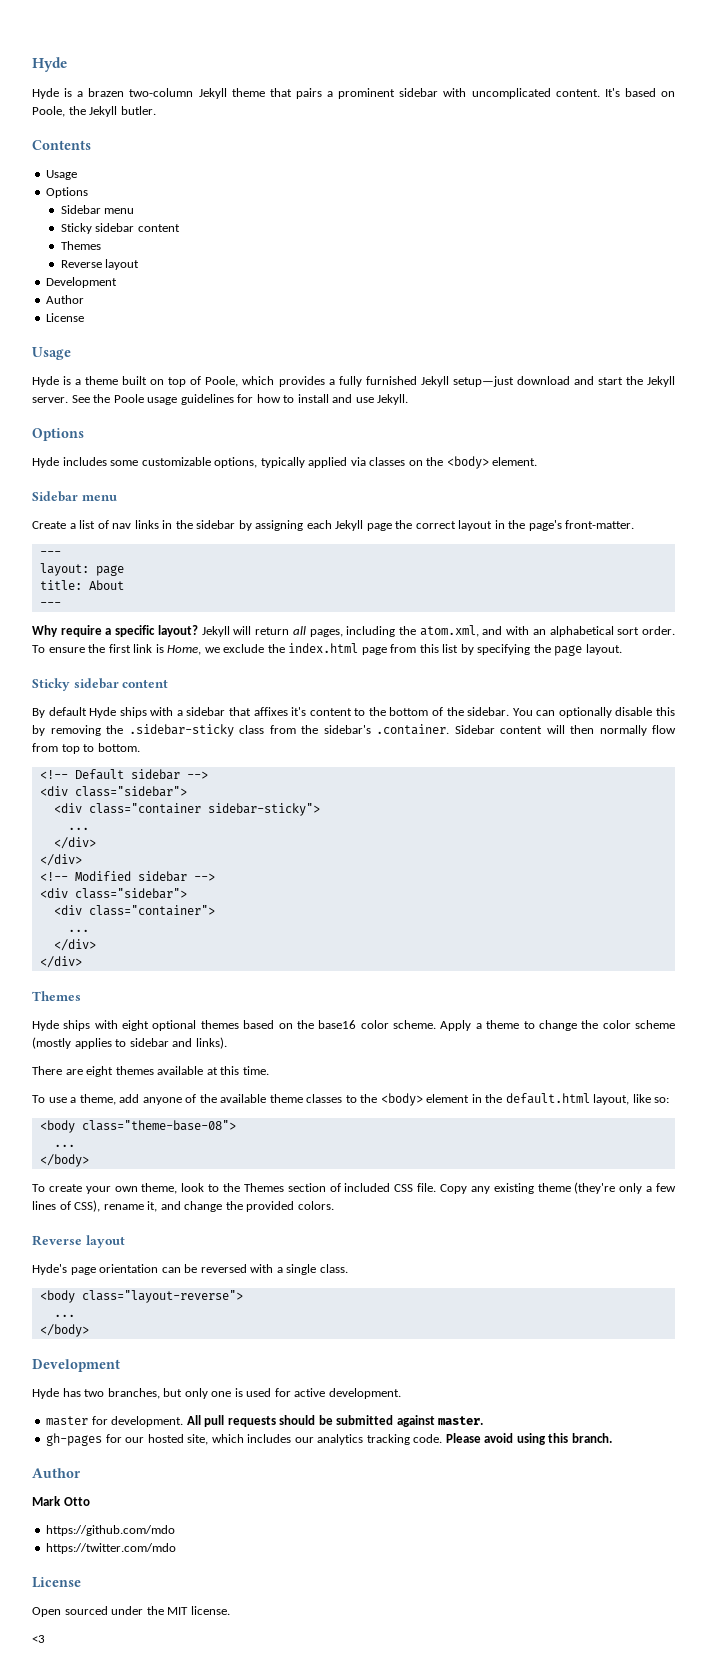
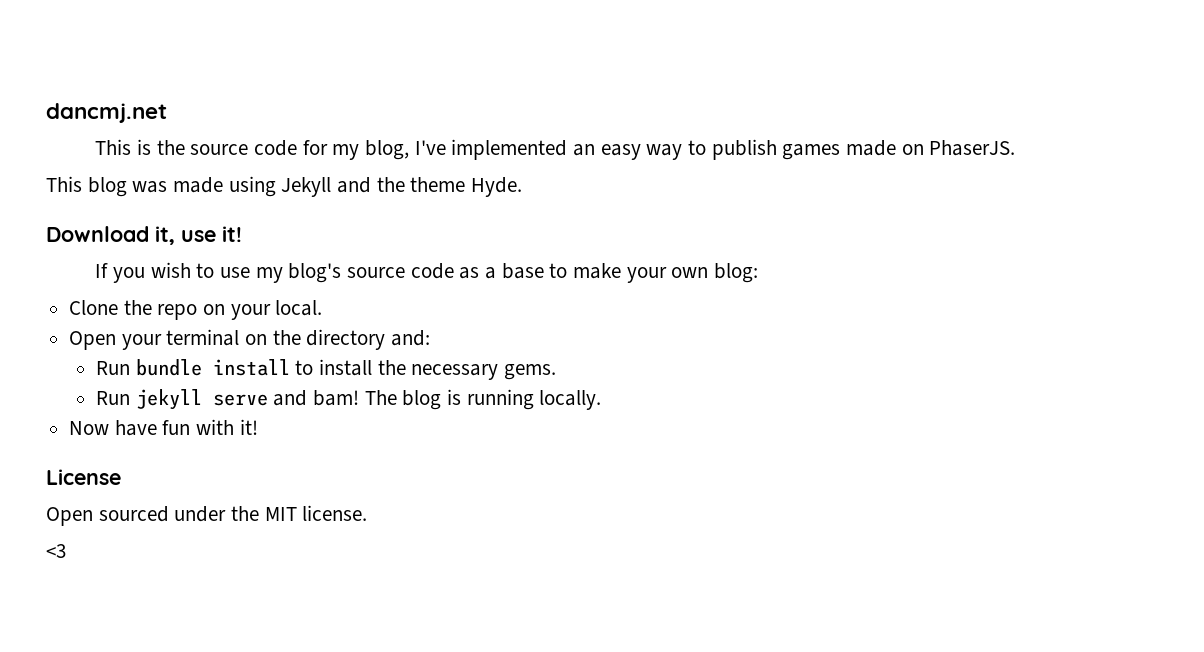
[32,57,67,72] [32,88,676,99] [32,106,156,117] [32,140,91,150] [46,170,78,180] [46,187,89,198] [60,205,135,214] [60,223,180,234] [60,241,101,250] [60,259,140,270] [46,277,118,288] [46,295,85,304] [46,313,85,322] [32,347,71,360] [32,376,675,387] [32,394,409,405] [32,428,84,441] [32,456,538,469] [32,491,117,502] [32,520,635,531] [39,551,61,556] [39,563,124,576] [39,580,124,590] [39,602,61,607] [32,625,675,637] [32,643,622,656] [32,678,169,691] [32,707,675,718] [32,724,676,737] [32,743,140,754] [39,769,208,780] [39,786,187,797] [53,803,320,816] [67,827,89,830] [53,837,96,849] [39,854,82,866] [39,871,215,882] [39,888,187,899] [53,905,215,916] [67,929,89,932] [53,939,96,951] [39,956,82,968] [32,991,81,1001] [32,1020,675,1031] [32,1037,227,1049] [32,1066,269,1077] [32,1093,670,1106] [39,1120,236,1133] [53,1144,75,1147] [39,1154,89,1167] [32,1182,676,1194] [32,1200,334,1212] [32,1235,125,1248] [32,1264,348,1275] [39,1290,243,1303] [53,1314,75,1317] [39,1324,89,1337] [32,1359,120,1372] [32,1388,401,1399] [46,1415,484,1427] [46,1433,612,1446] [32,1468,81,1478] [32,1496,90,1506] [46,1525,176,1536] [46,1543,177,1554] Hyde // Hyde is a brazen two-column Jekyll theme that pairs a prominent sidebar with uncomplicated content. It's based on Poole, the Jekyll butler. // Contents // Usage // Options // Sidebar menu // Sticky sidebar content // Themes // Reverse layout // Development // Author // License // Usage // Hyde is a theme built on top of Poole, which provides a fully furnished Jekyll setup—just download and start the Jekyll server. See the Poole usage guidelines for how to install and use Jekyll. // Options // Hyde includes some customizable options, typically applied via classes on the <body> element. // Sidebar menu // Create a list of nav links in the sidebar by assigning each Jekyll page the correct layout in the page's front-matter. // --- // layout: page // title: About // --- // Why require a specific layout? Jekyll will return all pages, including the atom.xml, and with an alphabetical sort order. To ensure the first link is Home, we exclude the index.html page from this list by specifying the page layout. // Sticky sidebar content // By default Hyde ships with a sidebar that affixes it's content to the bottom of the sidebar. You can optionally disable this by removing the .sidebar-sticky class from the sidebar's .container. Sidebar content will then normally flow from top to bottom. // <!-- Default sidebar --> // <div class="sidebar"> // <div class="container sidebar-sticky"> // ... // </div> // </div> // <!-- Modified sidebar --> // <div class="sidebar"> // <div class="container"> // ... // </div> // </div> // Themes // Hyde ships with eight optional themes based on the base16 color scheme. Apply a theme to change the color scheme (mostly applies to sidebar and links). // There are eight themes available at this time. // To use a theme, add anyone of the available theme classes to the <body> element in the default.html layout, like so: // <body class="theme-base-08"> // ... // </body> // To create your own theme, look to the Themes section of included CSS file. Copy any existing theme (they're only a few lines of CSS), rename it, and change the provided colors. // Reverse layout // Hyde's page orientation can be reversed with a single class. // <body class="layout-reverse"> // ... // </body> // Development // Hyde has two branches, but only one is used for active development. // master for development. All pull requests should be submitted against master. // gh-pages for our hosted site, which includes our analytics tracking code. Please avoid using this branch. // Author // Mark Otto // https://github.com/mdo // https://twitter.com/mdo -> [46,103,167,123] [95,139,1016,160] [46,176,523,197] [46,226,242,245] [95,262,758,283] [69,300,323,320] [69,329,431,350] [95,359,556,380] [95,389,602,410] [69,419,258,436] dancmj.net // This is the source code for my blog, I've implemented an easy way to publish games made on PhaserJS. // This blog was made using Jekyll and the theme Hyde. // Download it, use it! // If you wish to use my blog's source code as a base to make your own blog: // Clone the repo on your local. // Open your terminal on the directory and: // Run bundle install to install the necessary gems. // Run jekyll serve and bam! The blog is running locally. // Now have fun with it!

